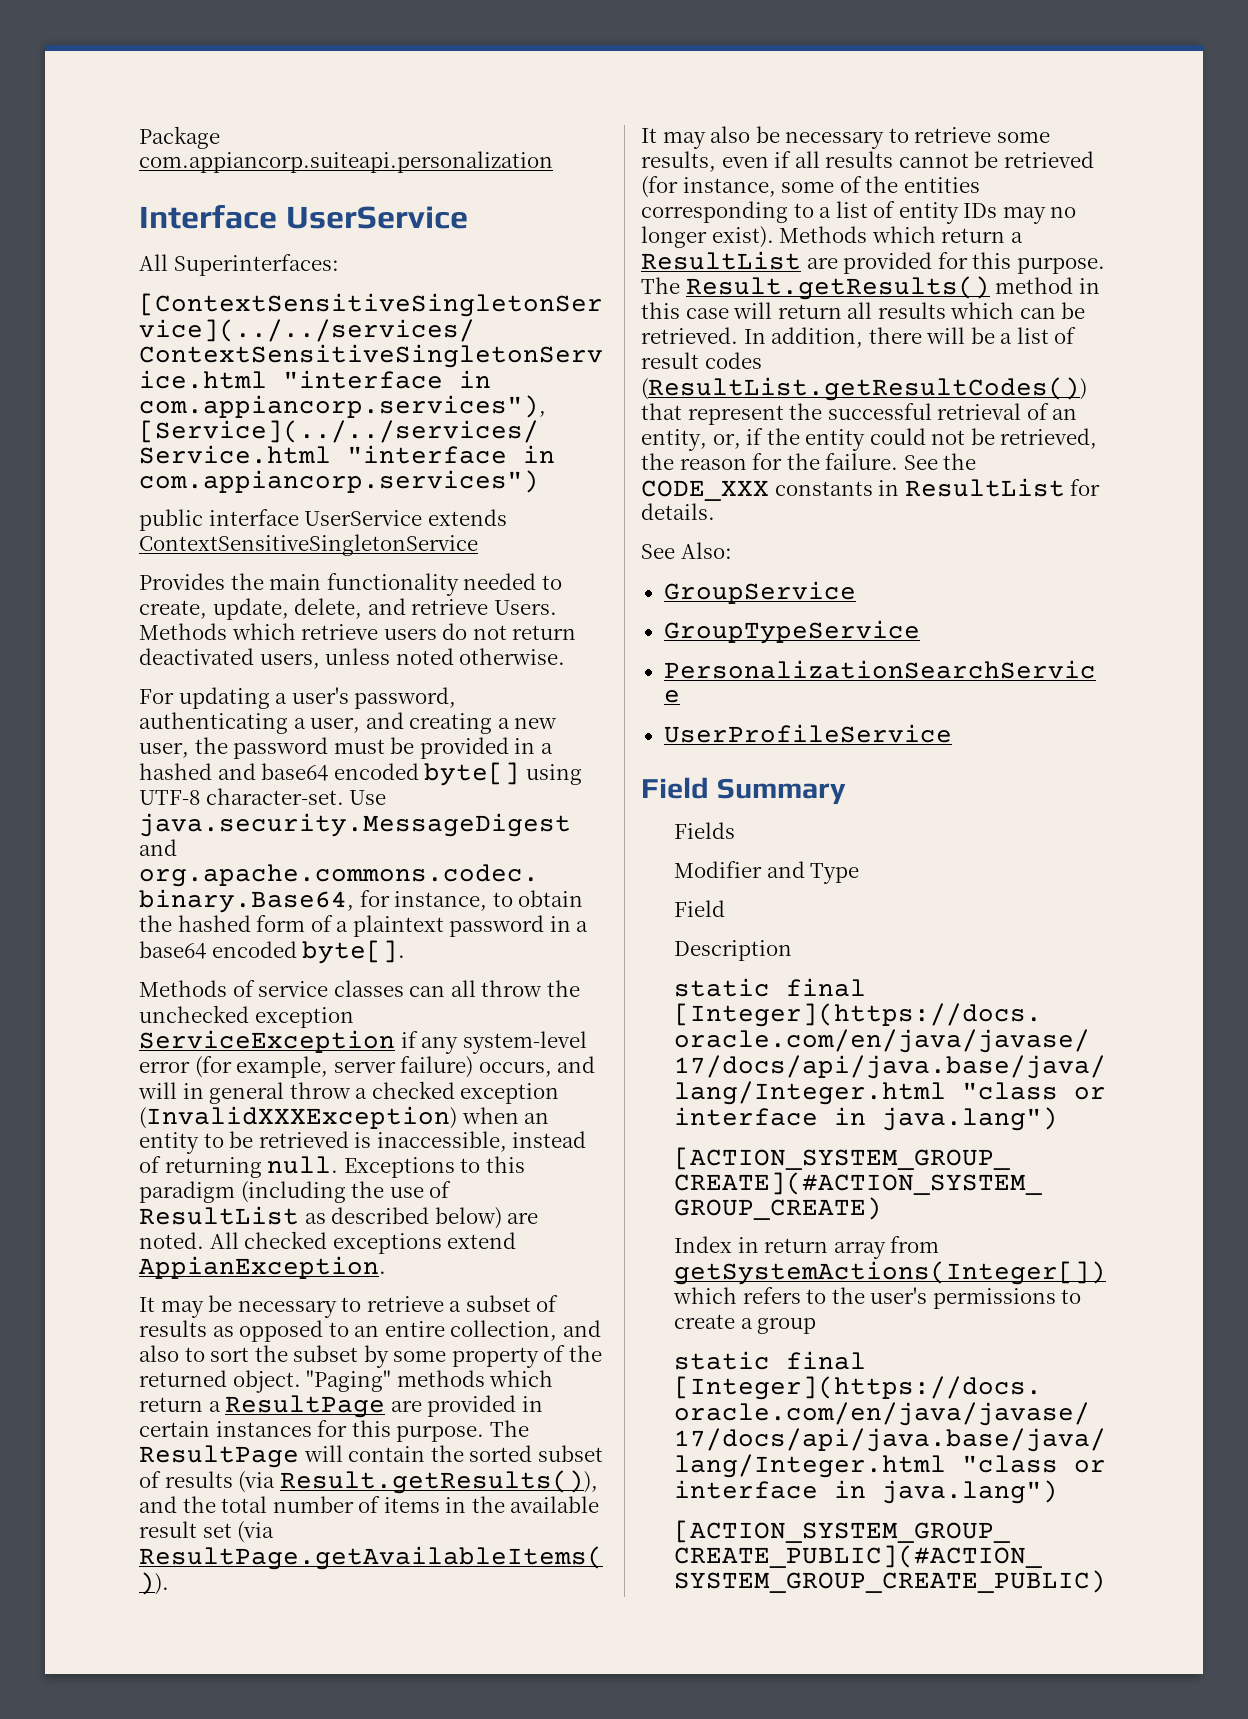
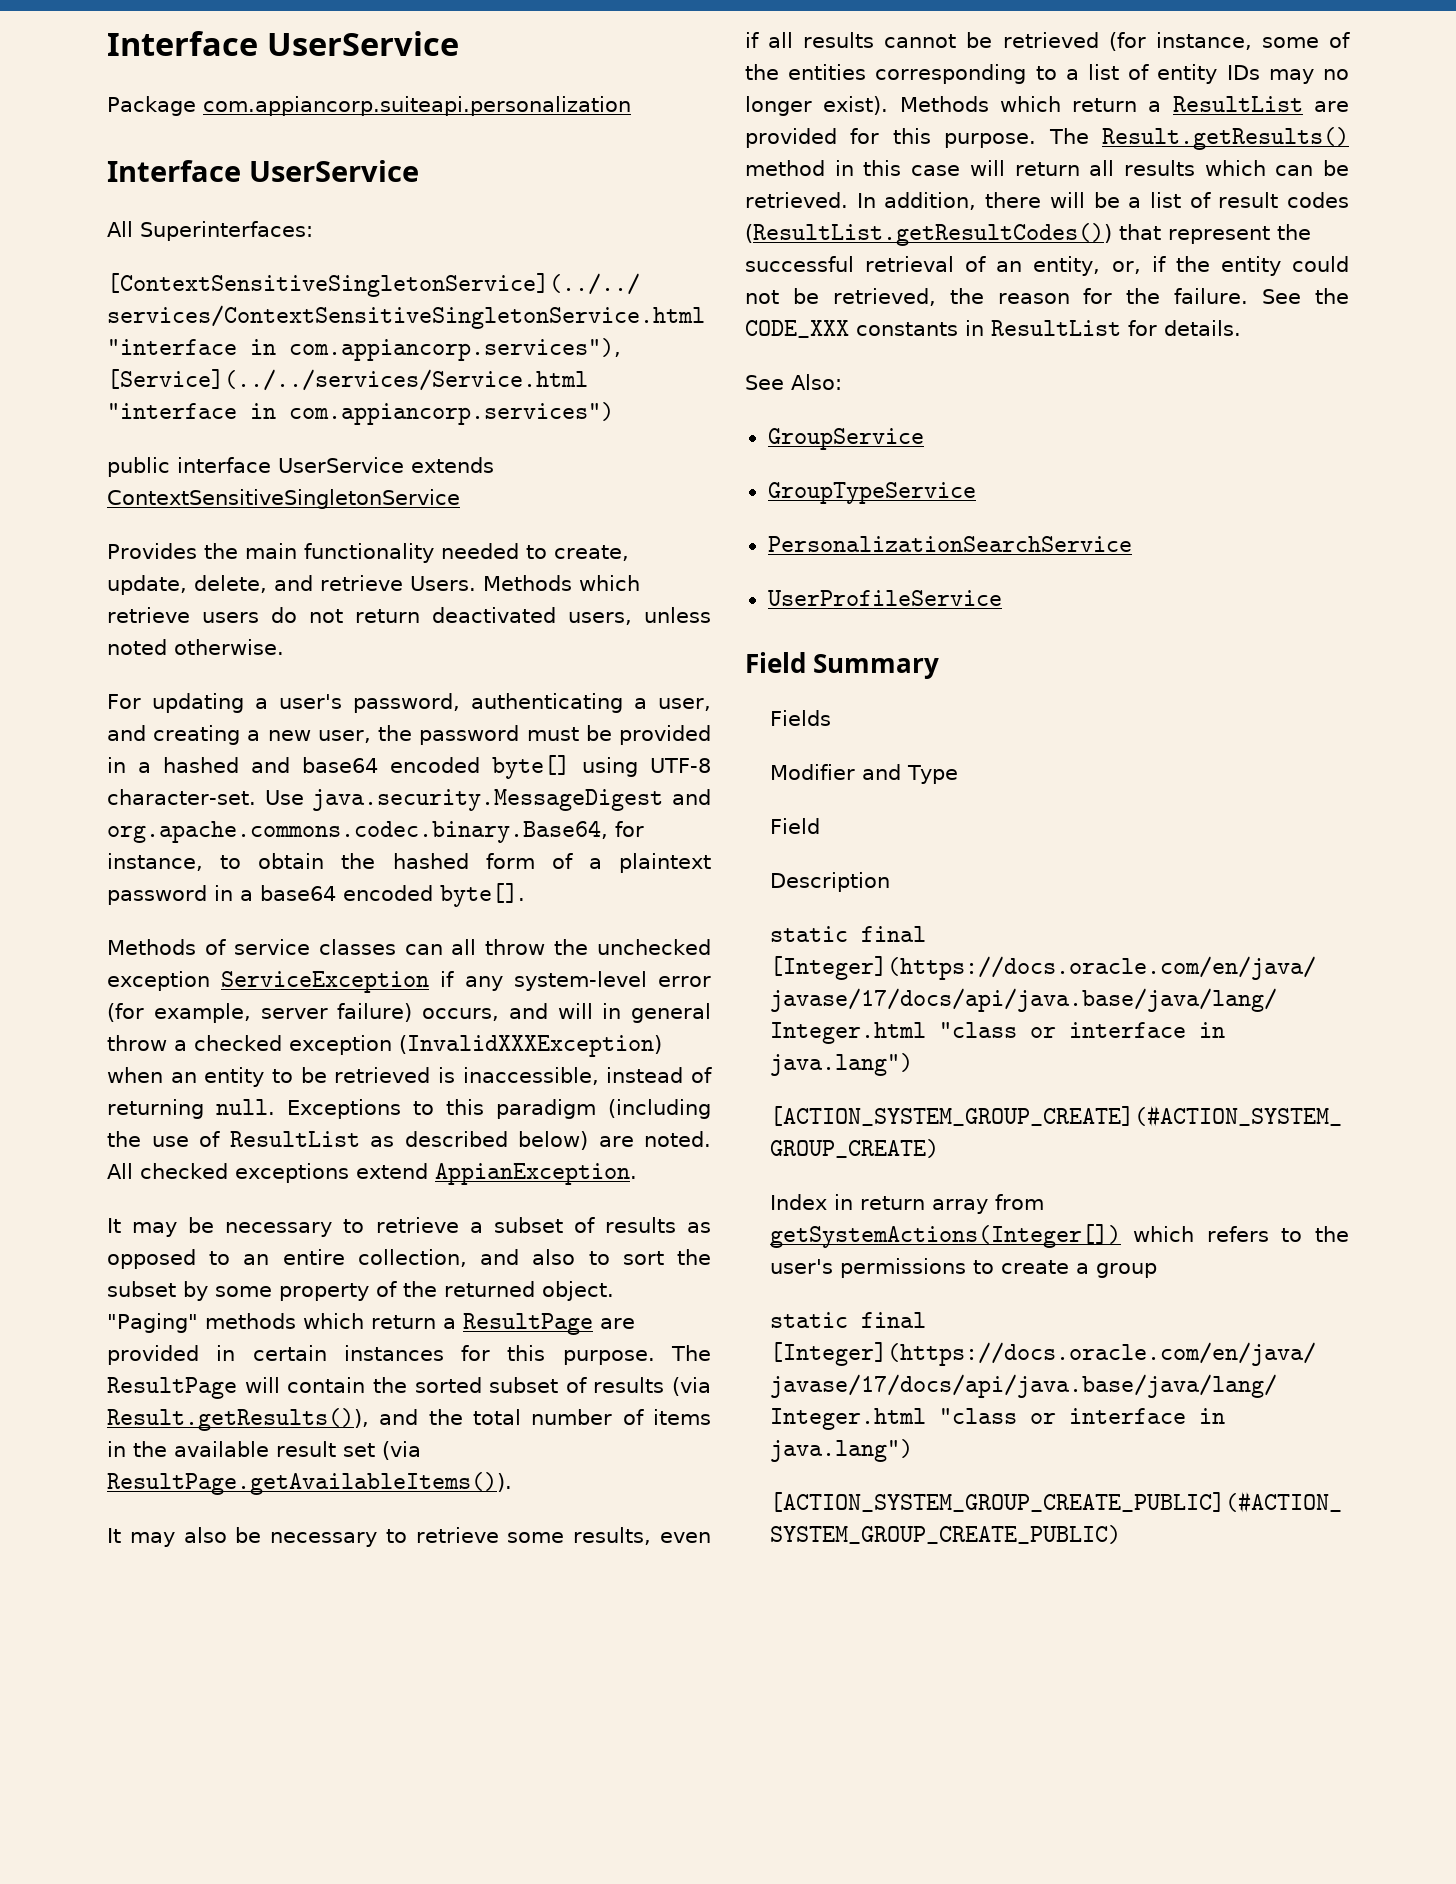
(139, 137) none -> [107,31,459,56] Interface UserService //

